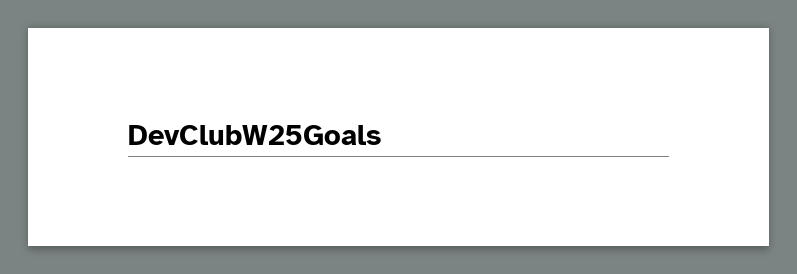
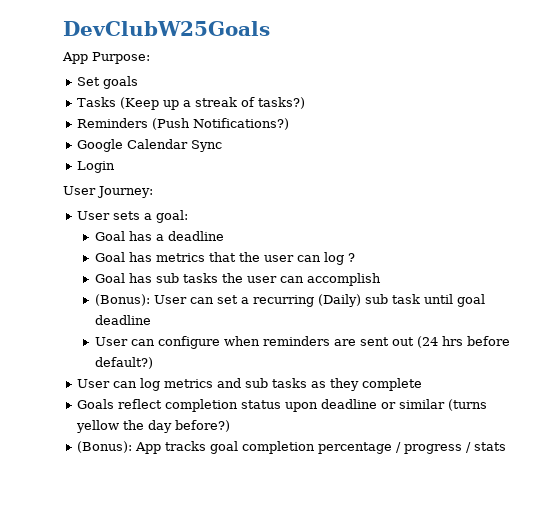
(381, 135) none -> [62,52,150,64] [76,76,138,89] [76,97,305,110] [76,118,289,130] [76,139,222,152] [76,161,115,173] [63,186,153,198] [76,210,188,223] [94,231,224,241] [94,252,355,265] [94,273,381,286] [94,294,485,307] [94,315,151,325] [94,336,510,349] [94,357,153,369] [76,378,422,391] [76,399,487,412] [75,420,230,433] [76,441,506,454] // App Purpose: // Set goals // Tasks (Keep up a streak of tasks?) // Reminders (Push Notifications?) // Google Calendar Sync // Login // User Journey: // User sets a goal: // Goal has a deadline // Goal has metrics that the user can log ? // Goal has sub tasks the user can accomplish // (Bonus): User can set a recurring (Daily) sub task until goal deadline // User can configure when reminders are sent out (24 hrs before default?) // User can log metrics and sub tasks as they complete // Goals reflect completion status upon deadline or similar (turns yellow the day before?) // (Bonus): App tracks goal completion percentage / progress / stats

